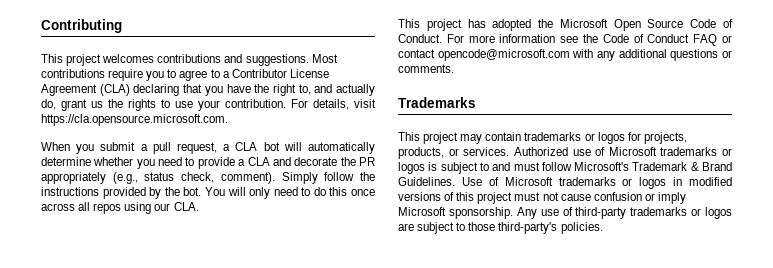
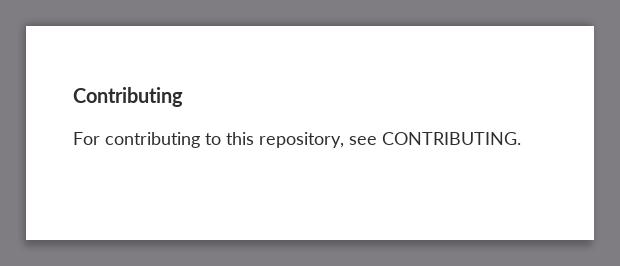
[41,54,338,66] [41,69,329,81] [41,84,375,96] [41,99,376,111] [41,114,228,126] [41,142,375,154] [41,157,376,169] [41,172,375,184] [41,187,375,199] [41,202,199,214] [398,19,733,31] [398,34,732,46] [398,49,732,61] [398,64,454,73] [398,97,476,108] [398,132,687,144] [398,147,732,159] [398,162,732,174] [398,177,732,189] [398,192,686,204] [398,207,732,219] [398,222,603,234] This project welcomes contributions and suggestions. Most contributions require you to agree to a Contributor License Agreement (CLA) declaring that you have the right to, and actually do, grant us the rights to use your contribution. For details, visit https://cla.opensource.microsoft.com. // When you submit a pull request, a CLA bot will automatically determine whether you need to provide a CLA and decorate the PR appropriately (e.g., status check, comment). Simply follow the instructions provided by the bot. You will only need to do this once across all repos using our CLA. // This project has adopted the Microsoft Open Source Code of Conduct. For more information see the Code of Conduct FAQ or contact opencode@microsoft.com with any additional questions or comments. // Trademarks // This project may contain trademarks or logos for projects, products, or services. Authorized use of Microsoft trademarks or logos is subject to and must follow Microsoft's Trademark & Brand Guidelines. Use of Microsoft trademarks or logos in modified versions of this project must not cause confusion or imply Microsoft sponsorship. Any use of third-party trademarks or logos are subject to those third-party's policies. -> [73,132,521,148] For contributing to this repository, see CONTRIBUTING.

